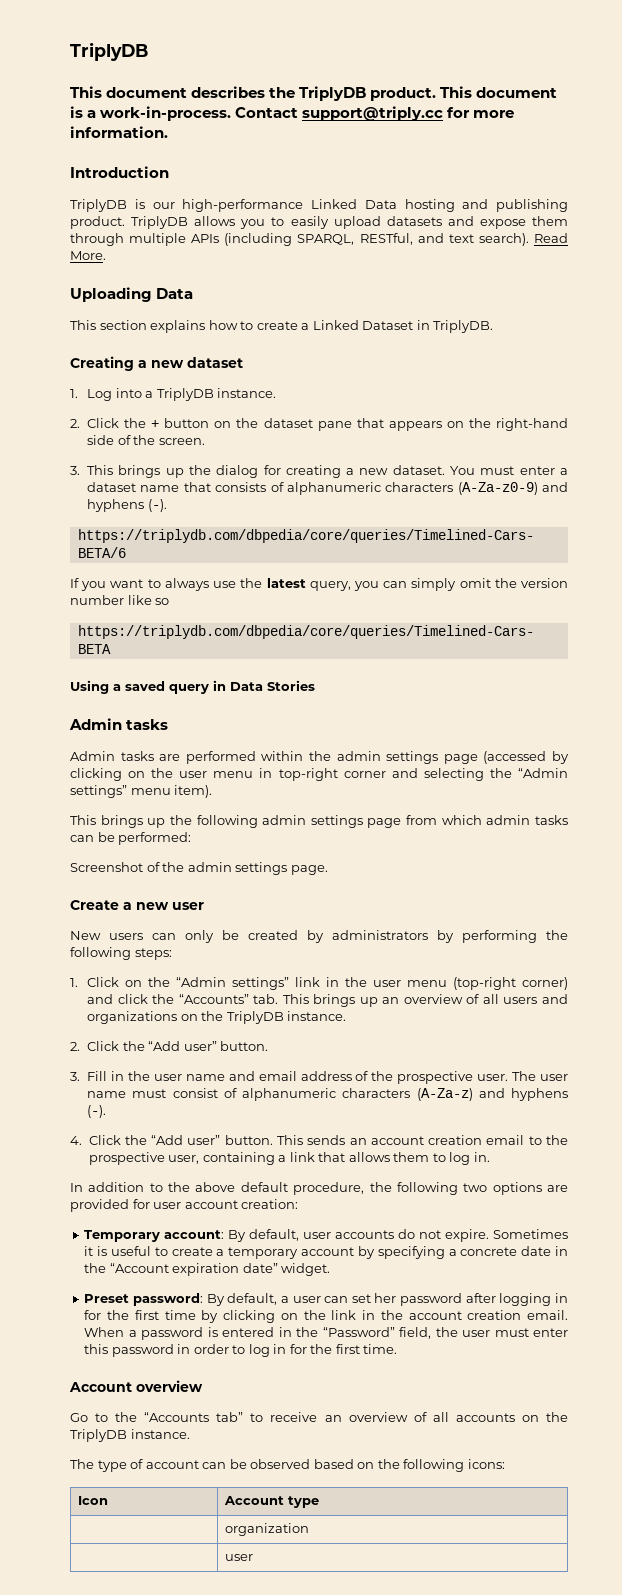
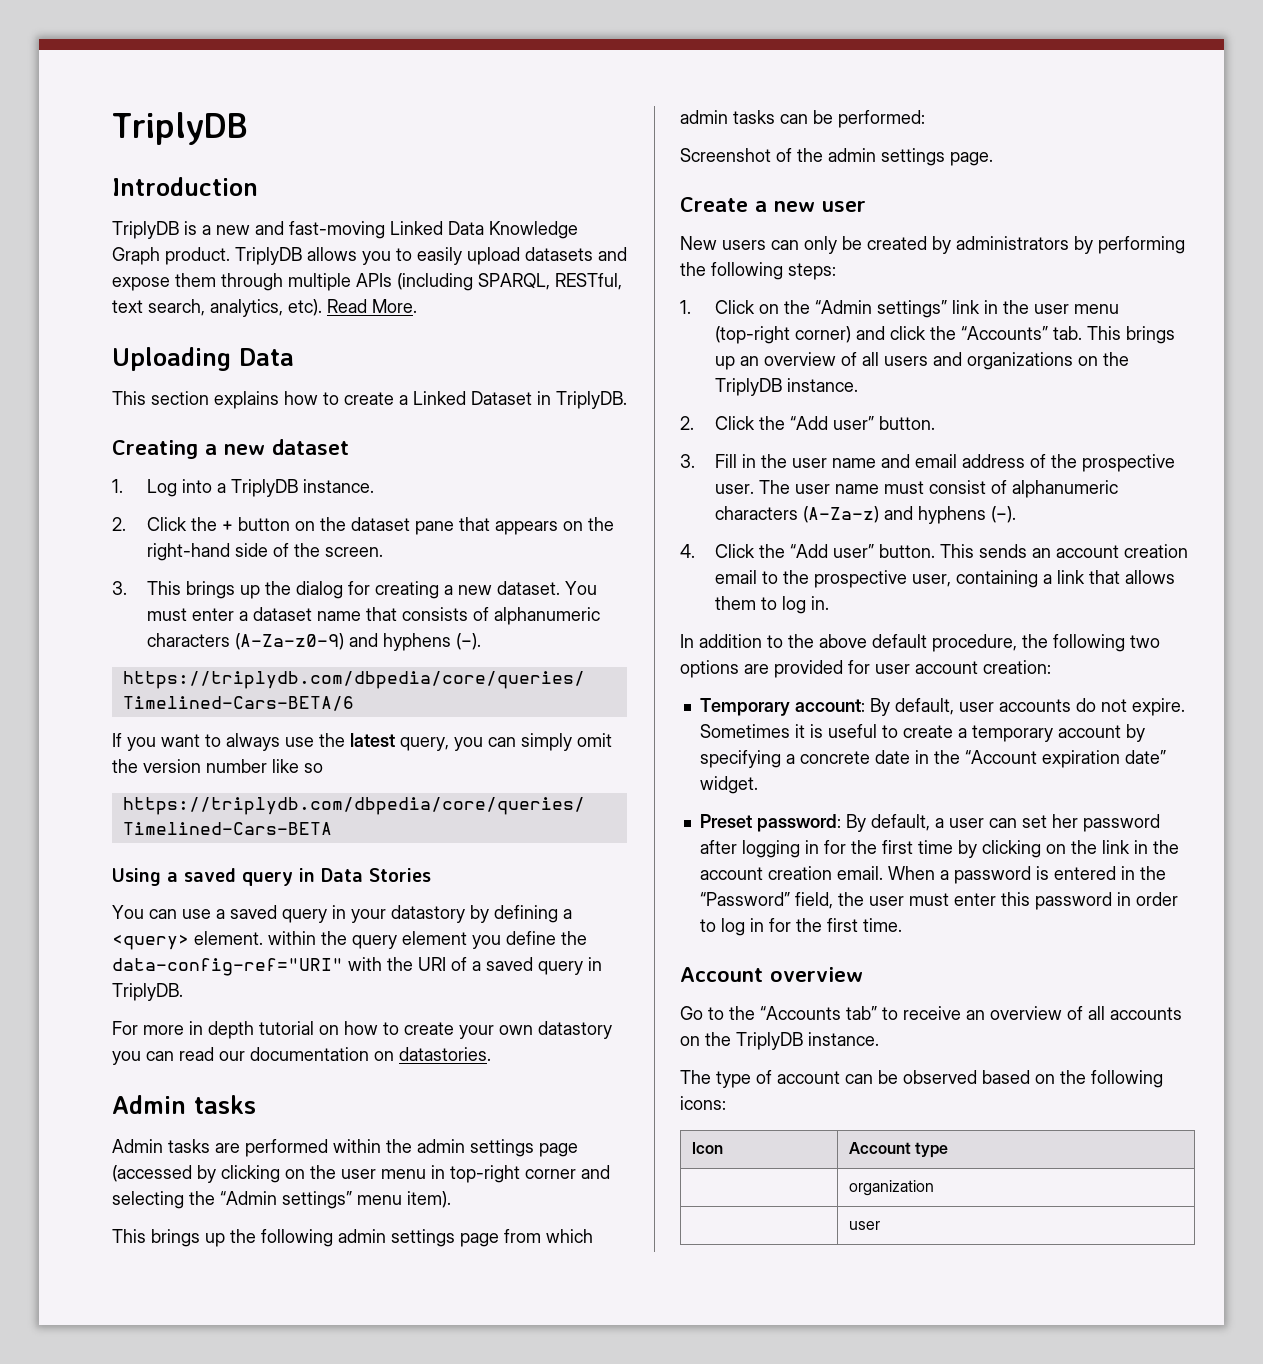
[70,86,558,101] [70,106,515,121] [70,126,168,138] [70,166,169,178] [70,199,568,212] This document describes the TriplyDB product. This document is a work-in-process. Contact support@triply.cc for more information. // Introduction // TriplyDB is our high-performance Linked Data hosting and publishing -> [112,177,258,196] [112,221,578,239] [112,247,160,265] Introduction // TriplyDB is a new and fast-moving Linked Data Knowledge Graph
[417,233,529,246] and text search). -> [112,299,322,317] text search, analytics, etc).
(315, 685) none -> [112,905,572,923] [112,931,587,950] [112,957,602,976] [112,983,183,1001] [112,1021,612,1039] [112,1047,491,1065] // You can use a saved query in your datastory by defining a <query> element. within the query element you define the data-config-ref="URI" with the URI of a saved query in TriplyDB. // For more in depth tutorial on how to create your own datastory you can read our documentation on datastories.

